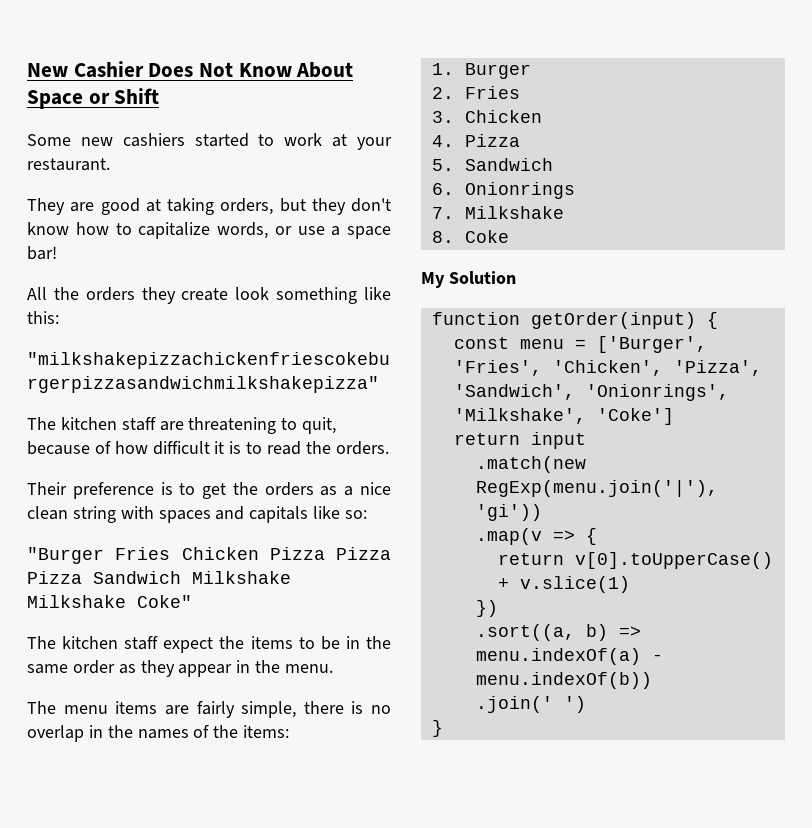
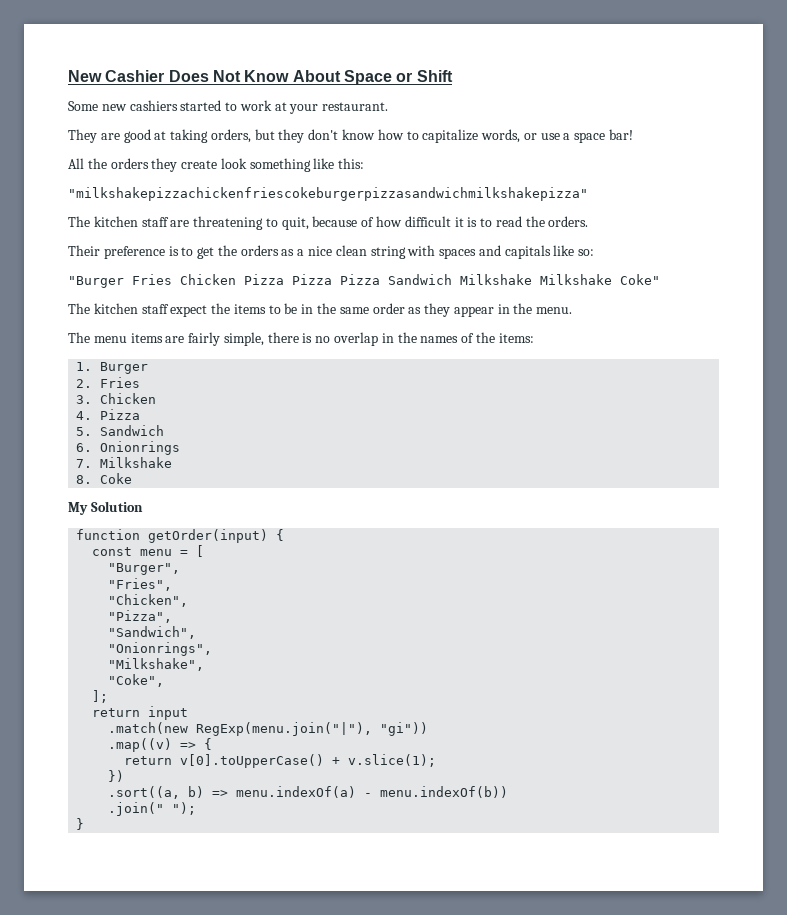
[596,336,707,353] [453,360,762,376] [453,384,729,401] [453,408,674,425] ['Burger', 'Fries', 'Chicken', 'Pizza', 'Sandwich', 'Onionrings', 'Milkshake', 'Coke'] -> [196,545,205,557] [108,563,181,575] [108,578,173,591] [108,594,189,607] [108,610,173,623] [108,626,197,639] [108,642,213,656] [108,658,205,671] [108,674,165,687] [92,690,109,703] [ // "Burger", // "Fries", // "Chicken", // "Pizza", // "Sandwich", // "Onionrings", // "Milkshake", // "Coke", // ];
[475,480,718,497] [475,504,542,521] [475,528,542,545] RegExp(menu.join('|'), 'gi')) // .map(v -> [196,722,429,736] [108,738,173,752] RegExp(menu.join("|"), "gi")) // .map((v)
[519,576,630,593] v.slice(1) -> [348,754,437,767] v.slice(1);
[475,696,586,713] .join(' ') -> [108,802,197,816] .join(" ");

